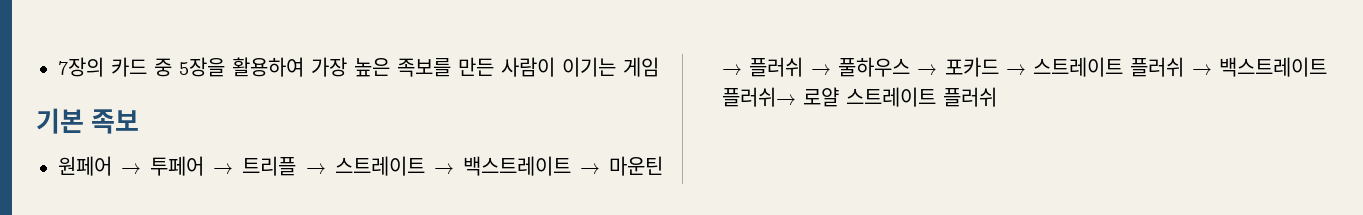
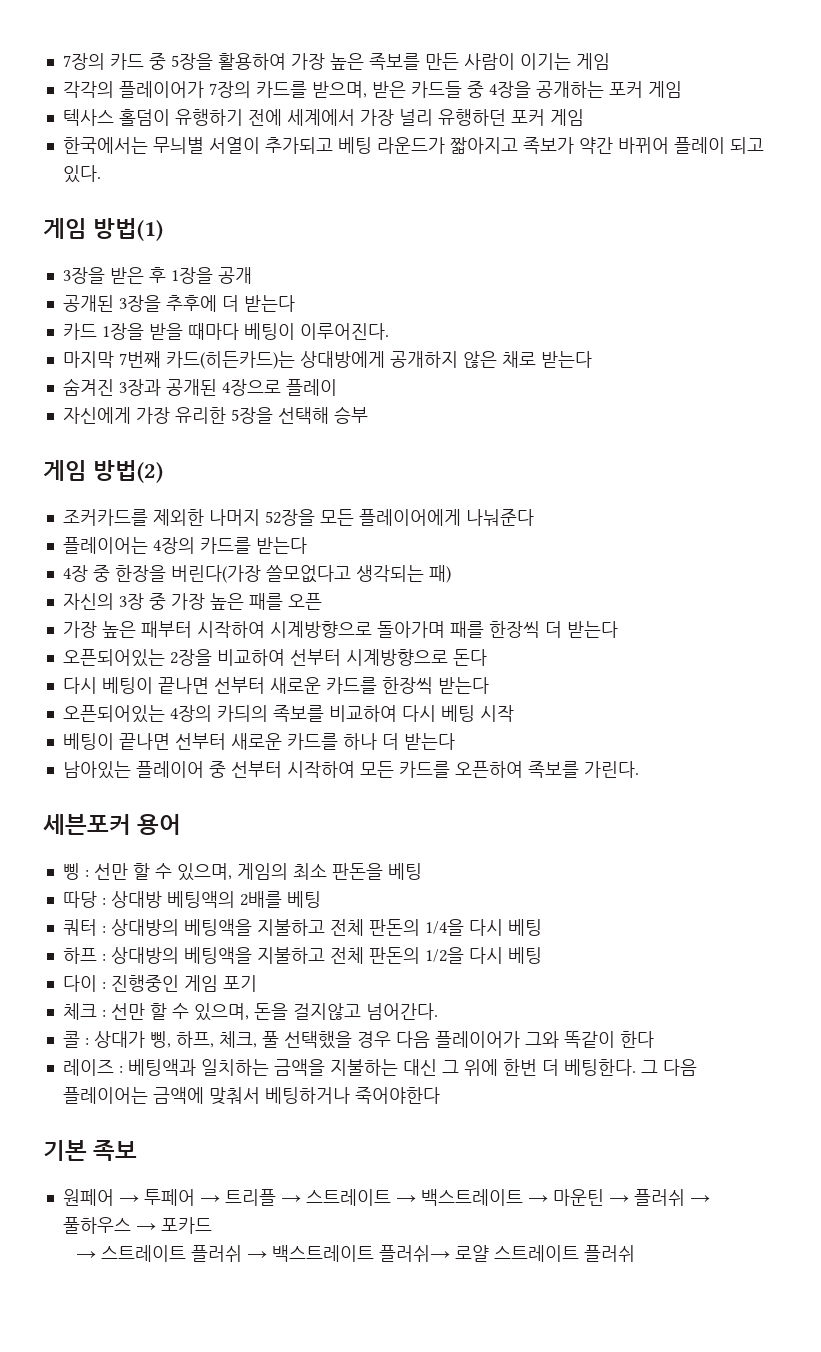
(659, 67) none -> [62,81,682,98] [62,109,584,126] [62,137,764,154] [62,165,101,183] [43,218,164,241] [62,267,252,284] [62,295,295,312] [62,323,389,340] [62,351,592,369] [62,378,337,396] [62,406,368,424] [43,460,164,483] [62,509,534,526] [62,537,307,554] [62,565,451,583] [62,593,322,610] [62,621,618,638] [62,649,487,667] [62,677,489,694] [62,705,514,723] [62,733,455,750] [62,761,639,779] [43,814,182,835] [62,863,422,881] [62,891,321,908] [62,919,542,936] [62,947,542,964] [62,975,257,992] [62,1003,438,1021] [62,1031,654,1049] [62,1059,697,1076] [62,1087,440,1105] // 각각의 플레이어가 7장의 카드를 받으며, 받은 카드들 중 4장을 공개하는 포커 게임 // 텍사스 홀덤이 유행하기 전에 세계에서 가장 널리 유행하던 포커 게임 // 한국에서는 무늬별 서열이 추가되고 베팅 라운드가 짧아지고 족보가 약간 바뀌어 플레이 되고 있다. // 게임 방법(1) // 3장을 받은 후 1장을 공개 // 공개된 3장을 추후에 더 받는다 // 카드 1장을 받을 때마다 베팅이 이루어진다. // 마지막 7번째 카드(히든카드)는 상대방에게 공개하지 않은 채로 받는다 // 숨겨진 3장과 공개된 4장으로 플레이 // 자신에게 가장 유리한 5장을 선택해 승부 // 게임 방법(2) // 조커카드를 제외한 나머지 52장을 모든 플레이어에게 나눠준다 // 플레이어는 4장의 카드를 받는다 // 4장 중 한장을 버린다(가장 쓸모없다고 생각되는 패) // 자신의 3장 중 가장 높은 패를 오픈 // 가장 높은 패부터 시작하여 시계방향으로 돌아가며 패를 한장씩 더 받는다 // 오픈되어있는 2장을 비교하여 선부터 시계방향으로 돈다 // 다시 베팅이 끝나면 선부터 새로운 카드를 한장씩 받는다 // 오픈되어있는 4장의 카듸의 족보를 비교하여 다시 베팅 시작 // 베팅이 끝나면 선부터 새로운 카드를 하나 더 받는다 // 남아있는 플레이어 중 선부터 시작하여 모든 카드를 오픈하여 족보를 가린다. // 세븐포커 용어 // 삥 : 선만 할 수 있으며, 게임의 최소 판돈을 베팅 // 따당 : 상대방 베팅액의 2배를 베팅 // 쿼터 : 상대방의 베팅액을 지불하고 전체 판돈의 1/4을 다시 베팅 // 하프 : 상대방의 베팅액을 지불하고 전체 판돈의 1/2을 다시 베팅 // 다이 : 진행중인 게임 포기 // 체크 : 선만 할 수 있으며, 돈을 걸지않고 넘어간다. // 콜 : 상대가 삥, 하프, 체크, 풀 선택했을 경우 다음 플레이어가 그와 똑같이 한다 // 레이즈 : 베팅액과 일치하는 금액을 지불하는 대신 그 위에 한번 더 베팅한다. 그 다음 플레이어는 금액에 맞춰서 베팅하거나 죽어야한다
(999, 67) none -> (212, 1225) //

